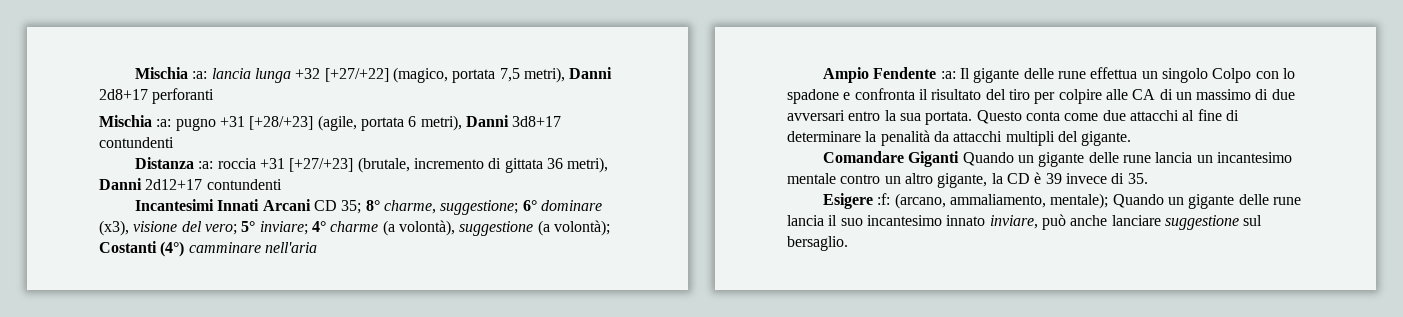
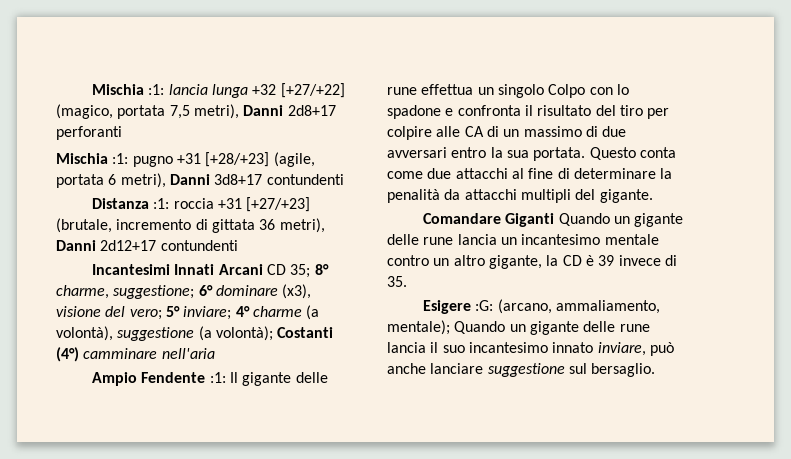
[135,67,208,79] Mischia :a: -> [91,84,165,95] Mischia :1:
[156,119,172,127] :a: -> [112,153,129,164] :1:
[198,161,214,169] :a: -> [153,198,170,209] :1:
[940,71,956,79] :a: -> [209,372,226,383] :1:
[877,193,891,205] :f: -> [475,300,494,311] :G:

